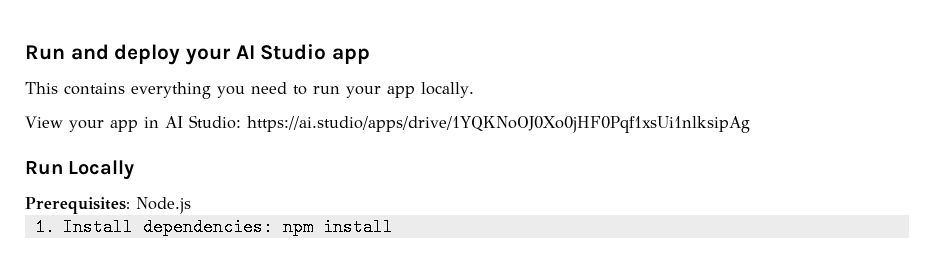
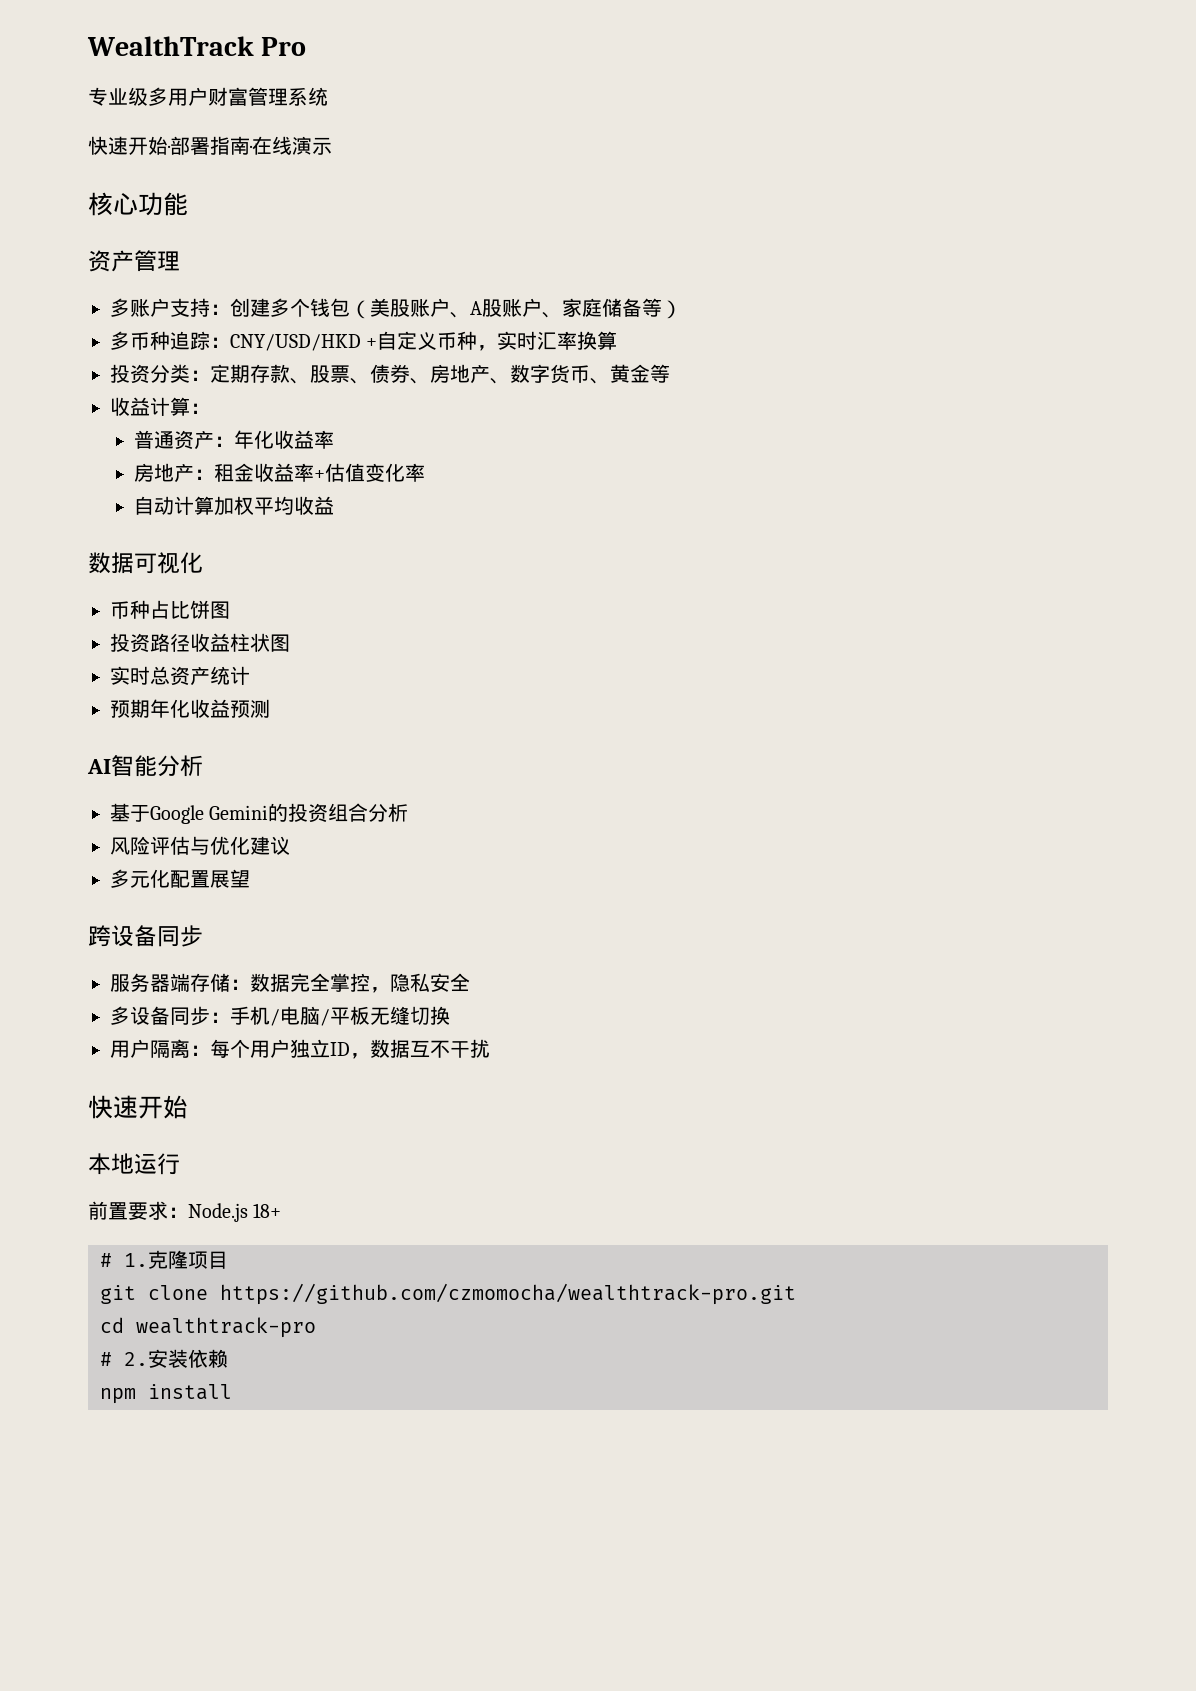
[25,44,371,65] [25,82,474,99] [25,115,750,133] [25,160,135,180] [25,197,191,214] [34,218,274,236] Run and deploy your AI Studio app // This contains everything you need to run your app locally. // View your app in AI Studio: https://ai.studio/apps/drive/1YQKNoOJ0Xo0jHF0Pqf1xsUi1nlksipAg // Run Locally // Prerequisites: Node.js // 1. Install dependencies: -> [87,36,306,56] [88,87,328,106] [88,136,332,155] [88,192,188,216] [88,250,180,272] [110,298,682,319] [110,331,618,351] [110,364,670,384] [110,397,210,416] [134,430,335,450] [134,463,426,482] [134,496,335,516] [88,552,203,574] [110,600,230,619] [110,633,290,653] [110,666,250,686] [110,699,270,718] [87,755,203,777] [110,803,409,824] [110,836,290,855] [110,869,250,888] [88,925,203,947] [110,973,470,993] [110,1006,450,1026] [110,1039,490,1059] [88,1095,188,1119] [88,1153,180,1175] [88,1201,282,1222] [100,1250,228,1269] [100,1283,796,1305] [100,1317,316,1338] [100,1349,228,1368] WealthTrack Pro // 专业级多用户财富管理系统 // 快速开始·部署指南·在线演示 // 核心功能 // 资产管理 // 多账户支持：创建多个钱包（美股账户、A股账户、家庭储备等） // 多币种追踪：CNY/USD/HKD +自定义币种，实时汇率换算 // 投资分类：定期存款、股票、债券、房地产、数字货币、黄金等 // 收益计算： // 普通资产：年化收益率 // 房地产：租金收益率+估值变化率 // 自动计算加权平均收益 // 数据可视化 // 币种占比饼图 // 投资路径收益柱状图 // 实时总资产统计 // 预期年化收益预测 // AI智能分析 // 基于Google Gemini的投资组合分析 // 风险评估与优化建议 // 多元化配置展望 // 跨设备同步 // 服务器端存储：数据完全掌控，隐私安全 // 多设备同步：手机/电脑/平板无缝切换 // 用户隔离：每个用户独立ID，数据互不干扰 // 快速开始 // 本地运行 // 前置要求：Node.js 18+ // # 1.克隆项目 // git clone https://github.com/czmomocha/wealthtrack-pro.git // cd wealthtrack-pro // # 2.安装依赖 //

